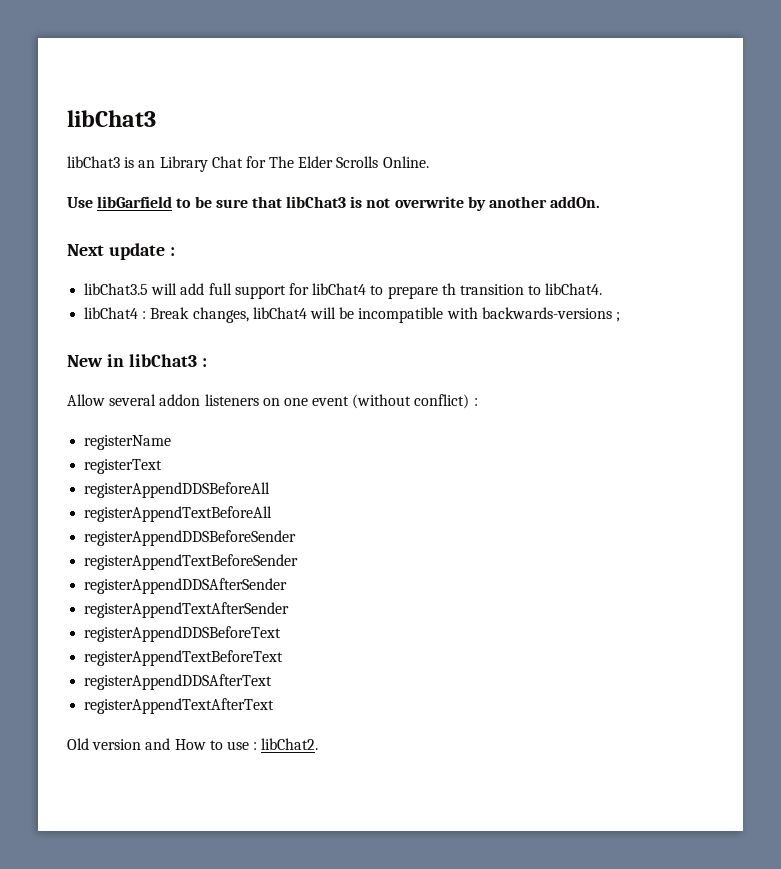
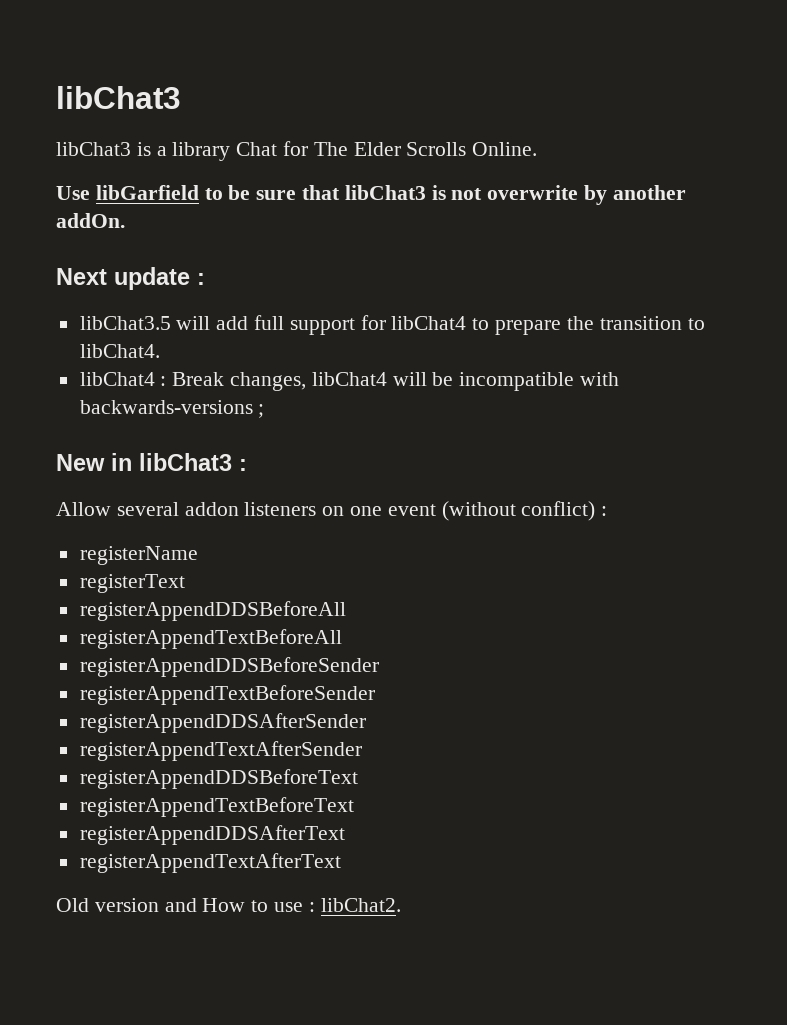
[138,156,208,172] an Library -> [156,142,231,161] a library
[441,283,456,295] th -> [566,316,594,330] the

